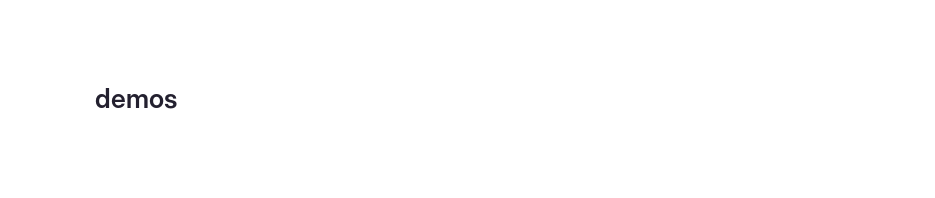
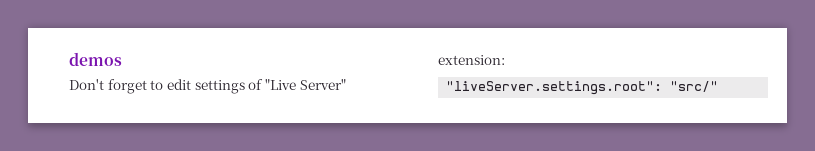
(177, 98) none -> [69,79,346,94] [438,55,505,65] [446,81,719,95] // Don't forget to edit settings of "Live Server" extension: // "liveServer.settings.root": "src/"

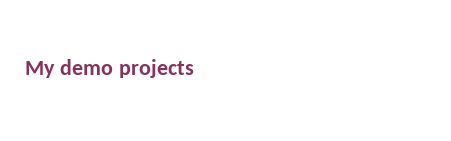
[69,52,122,66] [69,79,346,94] [438,55,505,65] [446,81,719,95] demos // Don't forget to edit settings of "Live Server" extension: // "liveServer.settings.root": "src/" -> [25,59,194,78] My demo projects

